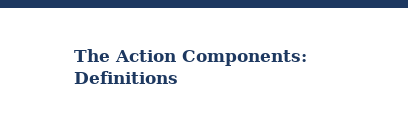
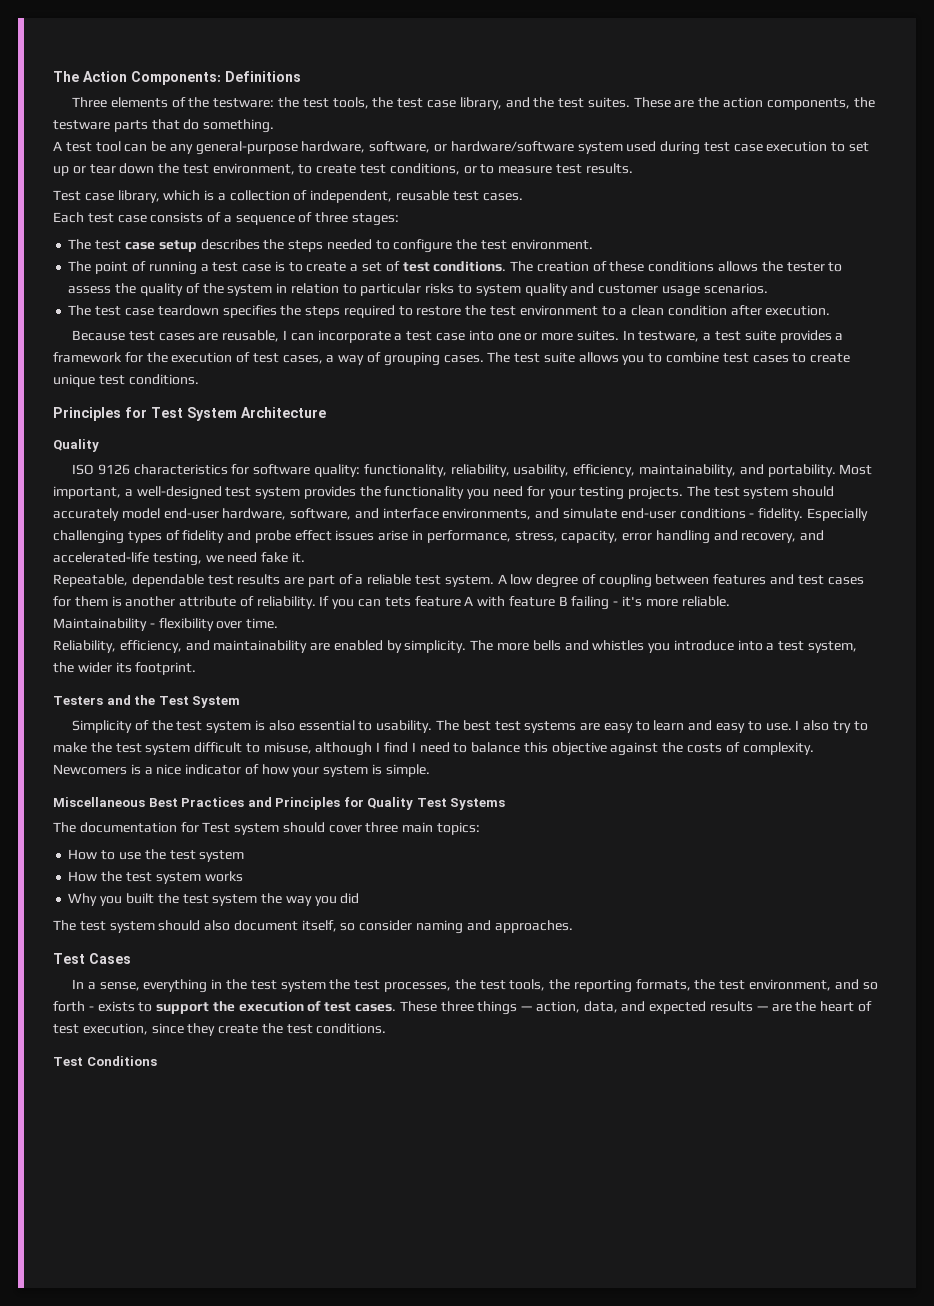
(178, 77) none -> [72,97,875,110] [53,119,275,133] [53,141,870,155] [53,163,633,176] [53,190,523,203] [53,212,400,226] [68,239,593,253] [68,261,843,275] [68,283,768,297] [68,305,831,318] [72,330,844,343] [53,352,851,366] [53,374,199,387] [53,407,326,421] [53,439,99,452] [72,464,873,477] [53,486,835,500] [53,508,868,521] [53,530,825,544] [53,552,305,566] [53,574,864,588] [53,596,730,610] [53,618,279,631] [53,640,858,653] [53,662,197,675] [53,695,241,708] [72,720,868,733] [53,742,814,756] [53,764,430,777] [53,797,506,810] [53,822,481,835] [68,849,245,862] [68,871,243,884] [68,893,360,906] [53,920,573,934] [53,953,131,964] [72,979,878,993] [53,1001,872,1015] [53,1023,387,1036] [53,1056,157,1066] // Three elements of the testware: the test tools, the test case library, and the test suites. These are the action components, the testware parts that do something. // A test tool can be any general-purpose hardware, software, or hardware/software system used during test case execution to set up or tear down the test environment, to create test conditions, or to measure test results. // Test case library, which is a collection of independent, reusable test cases. // Each test case consists of a sequence of three stages: // The test case setup describes the steps needed to configure the test environment. // The point of running a test case is to create a set of test conditions. The creation of these conditions allows the tester to assess the quality of the system in relation to particular risks to system quality and customer usage scenarios. // The test case teardown specifies the steps required to restore the test environment to a clean condition after execution. // Because test cases are reusable, I can incorporate a test case into one or more suites. In testware, a test suite provides a framework for the execution of test cases, a way of grouping cases. The test suite allows you to combine test cases to create unique test conditions. // Principles for Test System Architecture // Quality // ISO 9126 characteristics for software quality: functionality, reliability, usability, efficiency, maintainability, and portability. Most important, a well-designed test system provides the functionality you need for your testing projects. The test system should accurately model end-user hardware, software, and interface environments, and simulate end-user conditions - fidelity. Especially challenging types of fidelity and probe effect issues arise in performance, stress, capacity, error handling and recovery, and accelerated-life testing, we need fake it. // Repeatable, dependable test results are part of a reliable test system. A low degree of coupling between features and test cases for them is another attribute of reliability. If you can tets feature A with feature B failing - it's more reliable. // Maintainability - flexibility over time. // Reliability, efficiency, and maintainability are enabled by simplicity. The more bells and whistles you introduce into a test system, the wider its footprint. // Testers and the Test System // Simplicity of the test system is also essential to usability. The best test systems are easy to learn and easy to use. I also try to make the test system difficult to misuse, although I find I need to balance this objective against the costs of complexity. Newcomers is a nice indicator of how your system is simple. // Miscellaneous Best Practices and Principles for Quality Test Systems // The documentation for Test system should cover three main topics: // How to use the test system // How the test system works // Why you built the test system the way you did // The test system should also document itself, so consider naming and approaches. // Test Cases // In a sense, everything in the test system the test processes, the test tools, the reporting formats, the test environment, and so forth - exists to support the execution of test cases. These three things — action, data, and expected results — are the heart of test execution, since they create the test conditions. // Test Conditions

